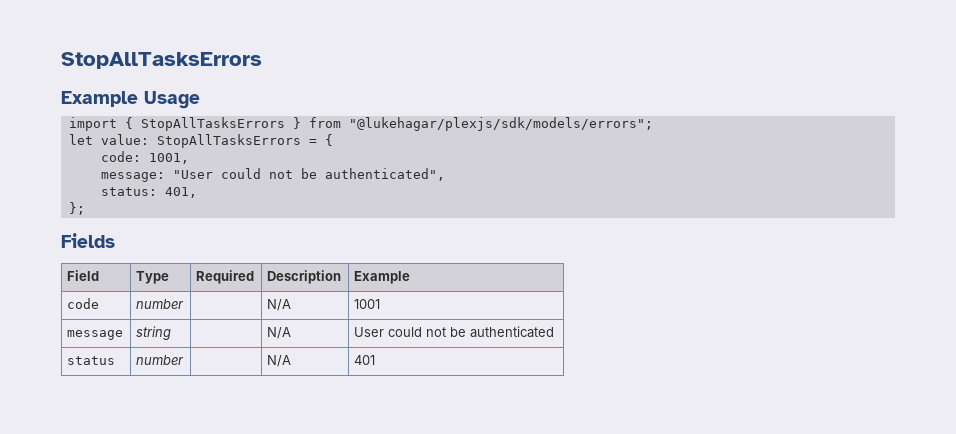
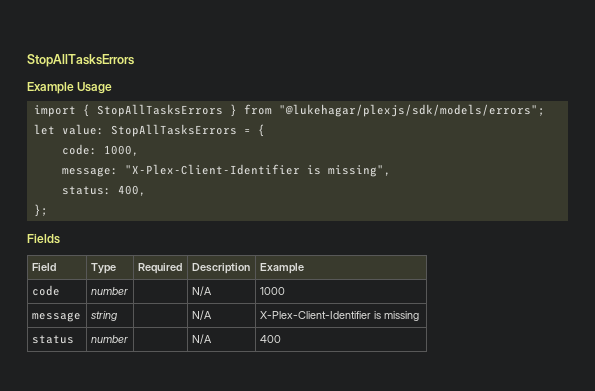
[148,153,189,164] 1001, -> [103,145,139,156] 1000,
[172,168,445,181] "User could not be authenticated", -> [124,164,391,177] "X-Plex-Client-Identifier is missing",
[164,187,197,198] 401, -> [117,185,146,196] 400,
[354,299,381,309] 1001 -> [259,287,285,295] 1000
[354,326,555,338] User could not be authenticated -> [259,311,419,321] X-Plex-Client-Identifier is missing
[354,355,376,365] 401 -> [259,335,281,343] 400

